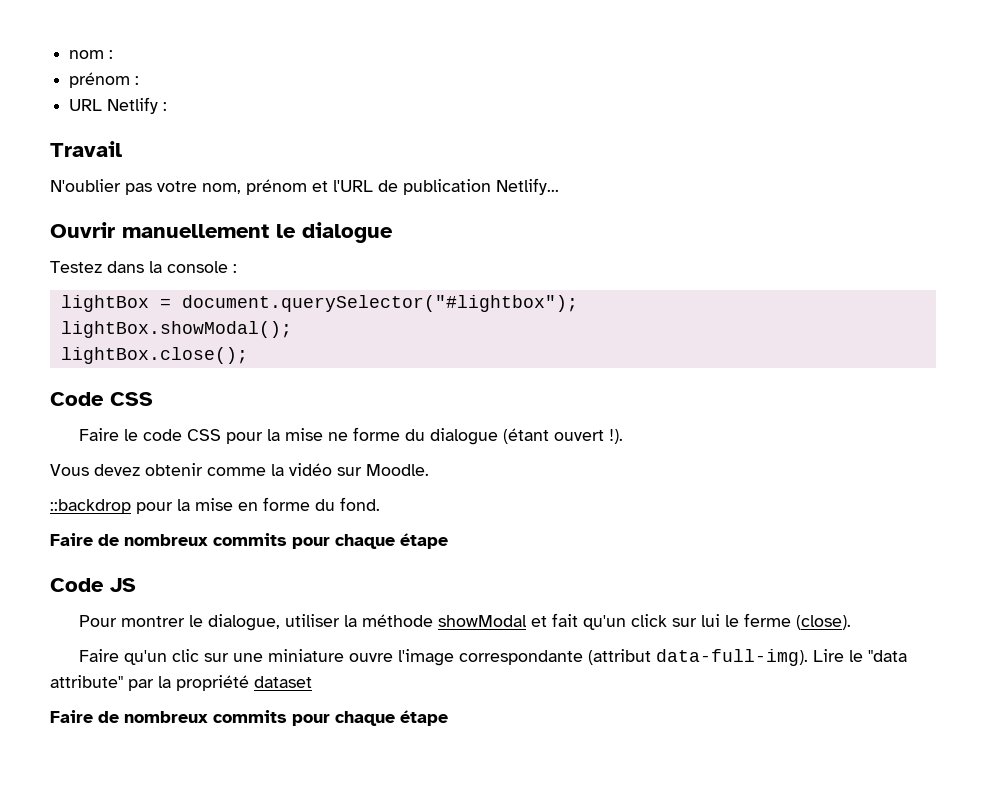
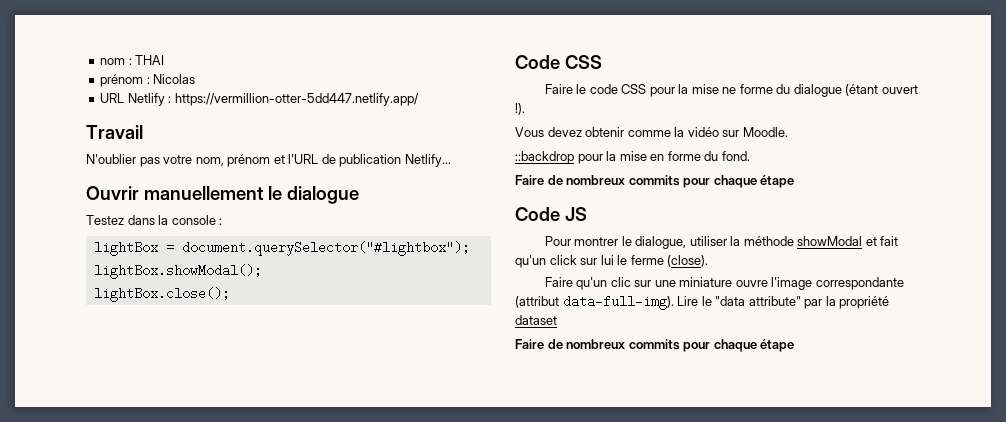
(114, 54) none -> [135,55,165,65] THAI
(140, 80) none -> [153,74,196,84] Nicolas
(168, 106) none -> [174,93,419,106] https://vermillion-otter-5dd447.netlify.app/

